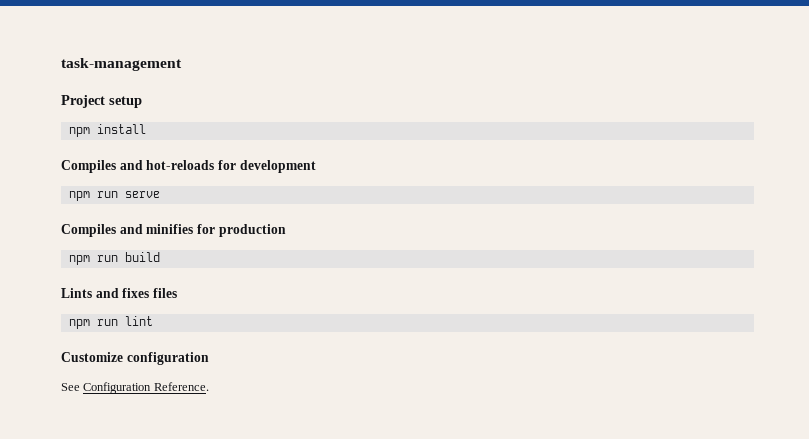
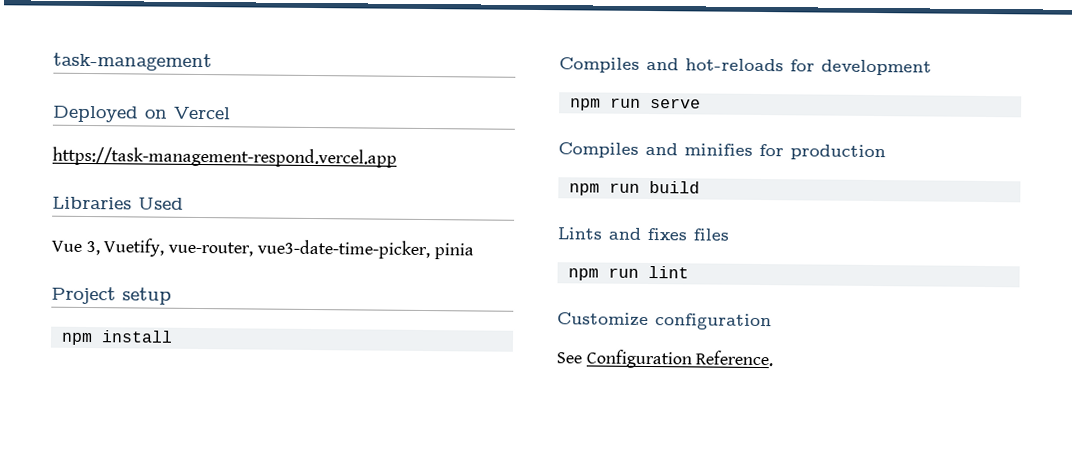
(182, 64) none -> [52,105,231,123] [52,146,397,168] [52,196,184,210] [51,238,474,260] // Deployed on Vercel // https://task-management-respond.vercel.app // Libraries Used // Vue 3, Vuetify, vue-router, vue3-date-time-picker, pinia

